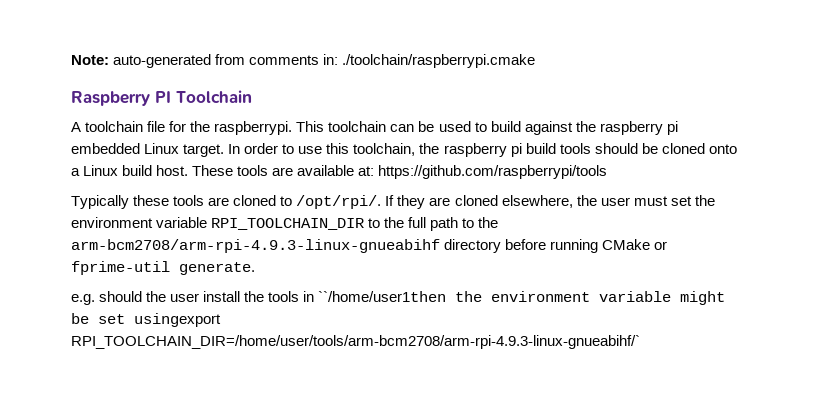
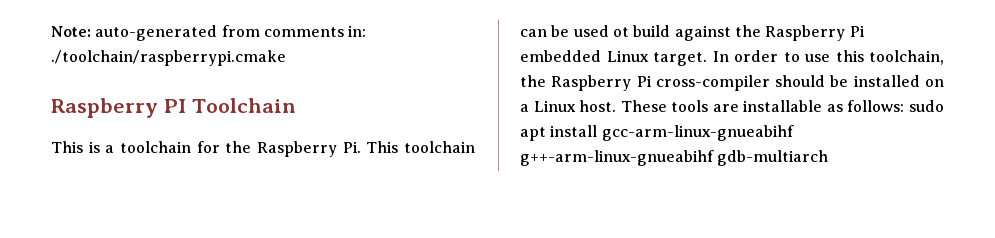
[71,121,293,135] A toolchain file for the raspberrypi. -> [51,141,361,157] This is a toolchain for the Raspberry Pi.
[474,122,487,132] to -> [612,27,629,37] ot
[599,121,678,135] raspberry pi -> [765,25,865,41] Raspberry Pi
[443,143,737,157] raspberry pi build tools should be cloned onto -> [551,75,944,91] Raspberry Pi cross-compiler should be installed on
[122,165,153,176] build -> (576, 106) none
[297,165,608,179] [71,195,715,209] [71,217,499,231] [71,239,668,253] [71,261,255,275] [71,291,726,305] [71,313,221,327] [71,335,640,349] available at: https://github.com/raspberrypi/tools // Typically these tools are cloned to /opt/rpi/. If they are cloned elsewhere, the user must set the environment variable RPI_TOOLCHAIN_DIR to the full path to the arm-bcm2708/arm-rpi-4.9.3-linux-gnueabihf directory before running CMake or fprime-util generate. // e.g. should the user install the tools in ``/home/user1then the environment variable might be set usingexport RPI_TOOLCHAIN_DIR=/home/user/tools/arm-bcm2708/arm-rpi-4.9.3-linux-gnueabihf/` -> [743,100,944,112] [520,125,794,141] [520,150,829,166] installable as follows: sudo apt install gcc-arm-linux-gnueabihf g++-arm-linux-gnueabihf gdb-multiarch

